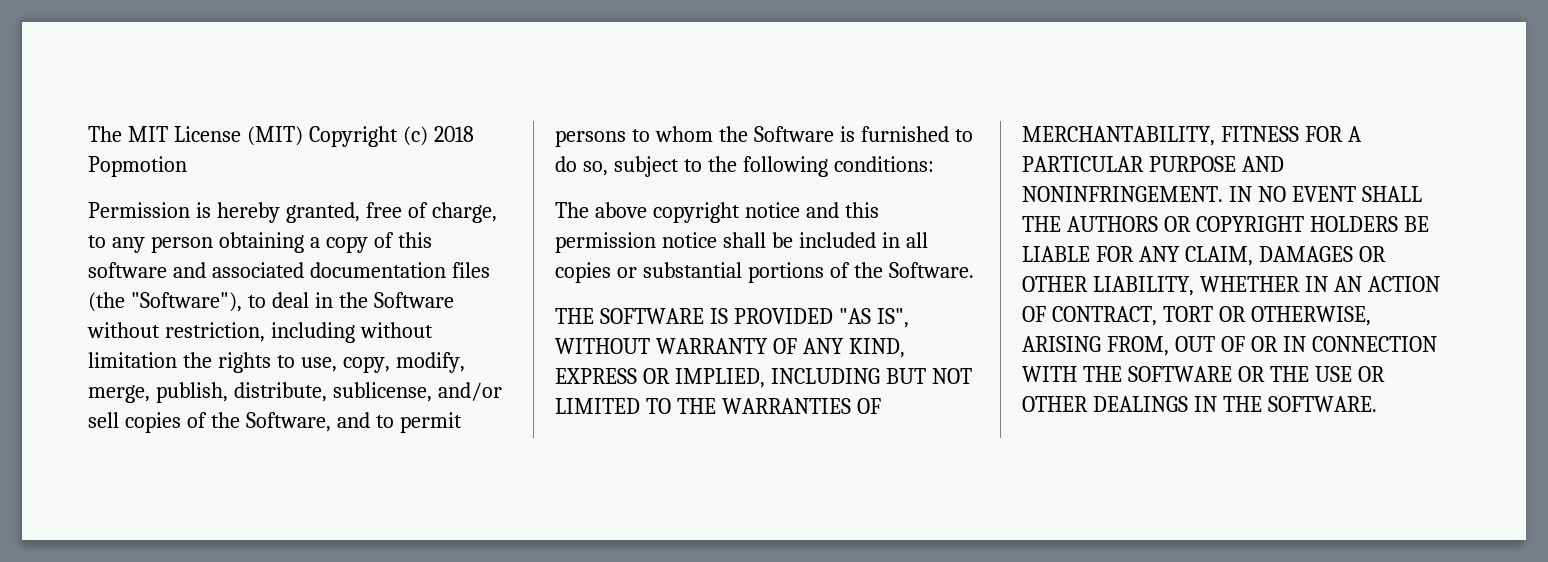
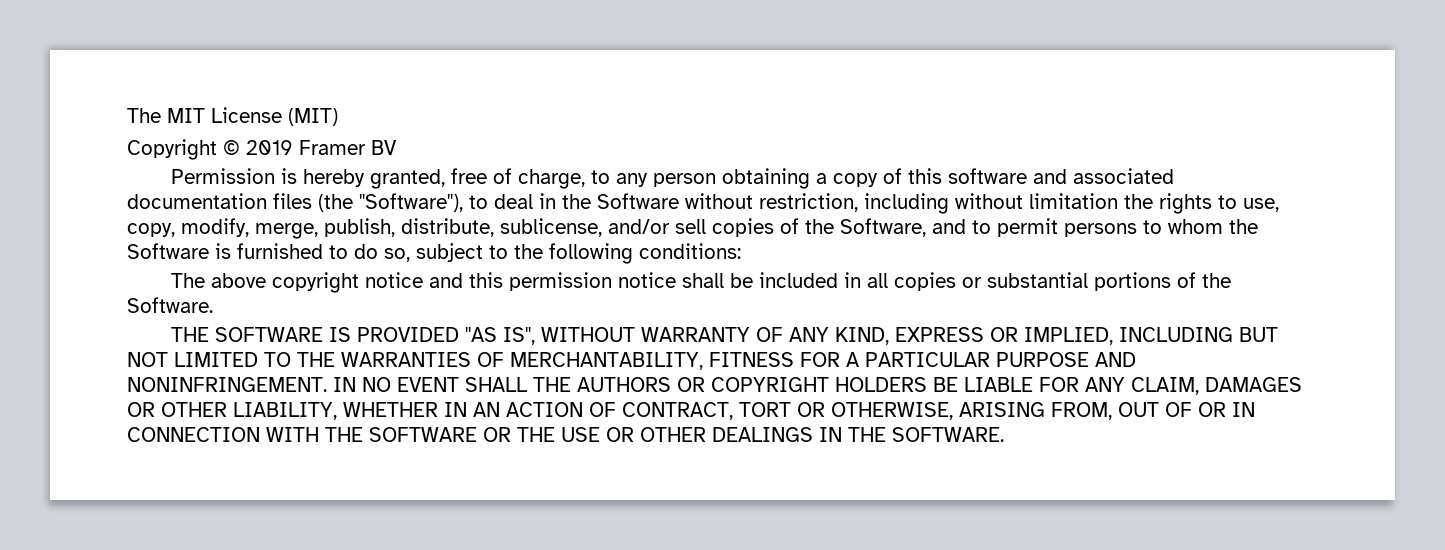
[308,126,474,147] [88,156,187,177] Copyright (c) 2018 Popmotion -> [127,139,397,160] // Copyright © 2019 Framer BV

